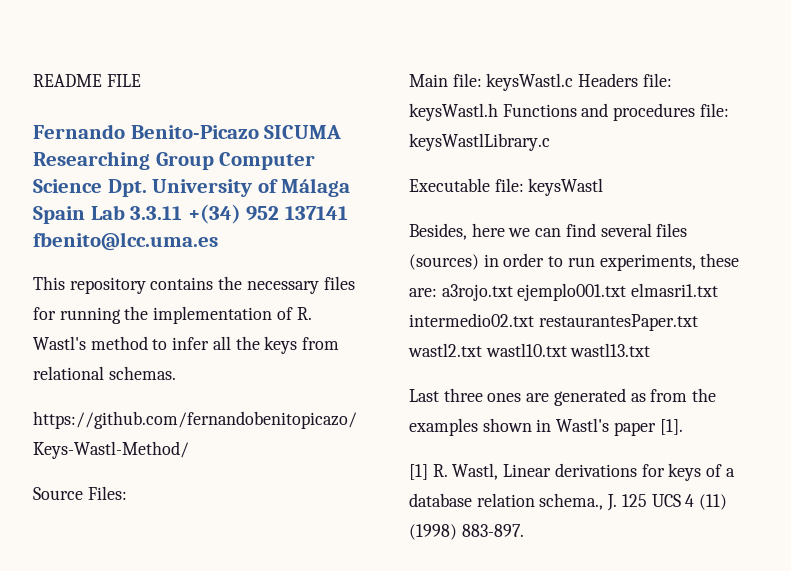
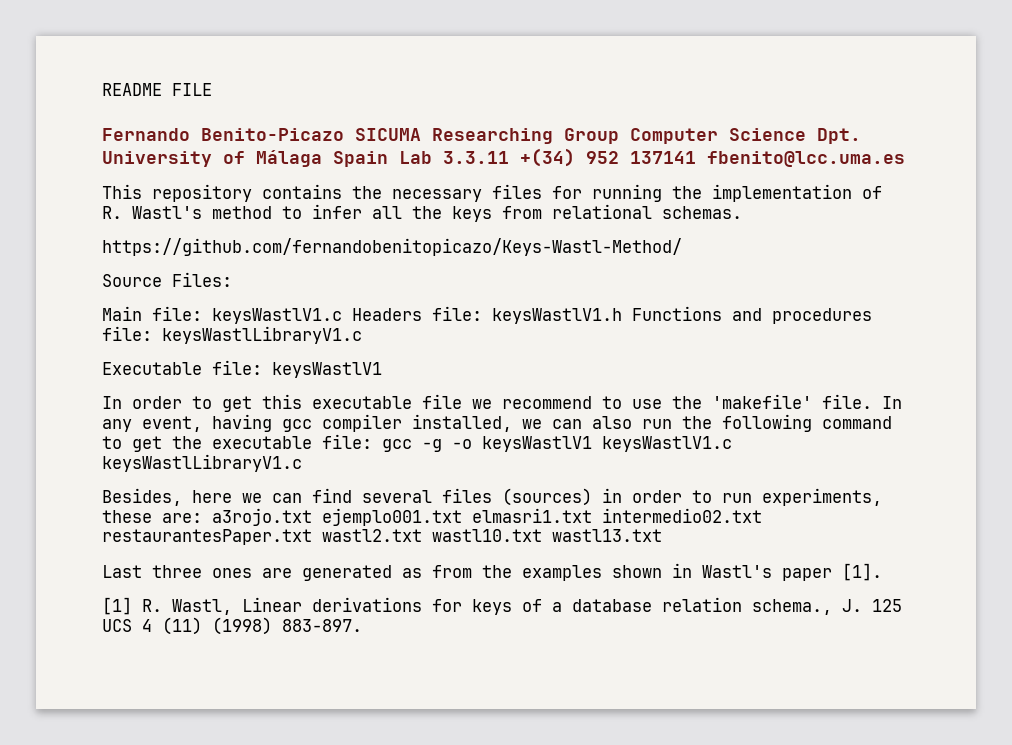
[486,73,574,91] keysWastl.c -> [212,308,342,324] keysWastlV1.c
[409,103,498,121] keysWastl.h -> [492,308,622,324] keysWastlV1.h
[409,133,550,151] keysWastlLibrary.c -> [162,326,362,344] keysWastlLibraryV1.c
[528,178,604,196] keysWastl -> [272,362,382,378] [102,394,902,412] [102,414,892,432] [102,434,732,452] [102,454,302,472] keysWastlV1 // In order to get this executable file we recommend to use the 'makefile' file. In any event, having gcc compiler installed, we can also run the following command to get the executable file: gcc -g -o keysWastlV1 keysWastlV1.c keysWastlLibraryV1.c

